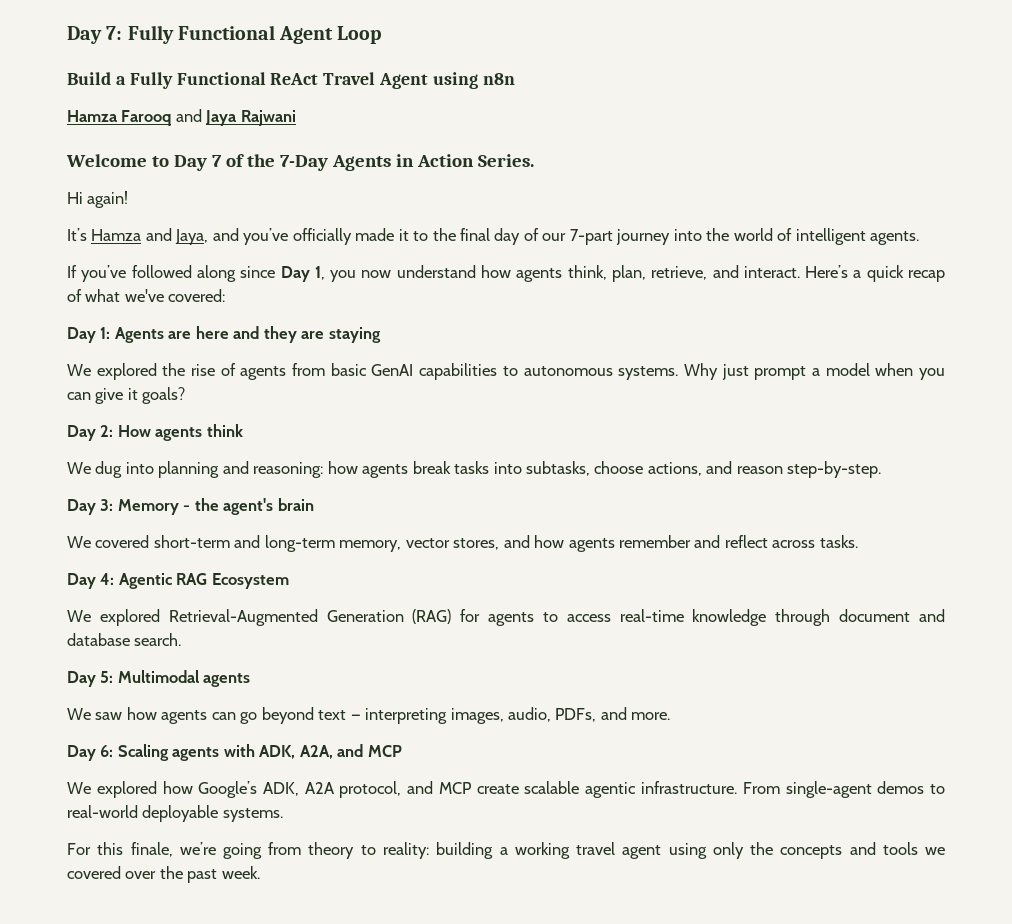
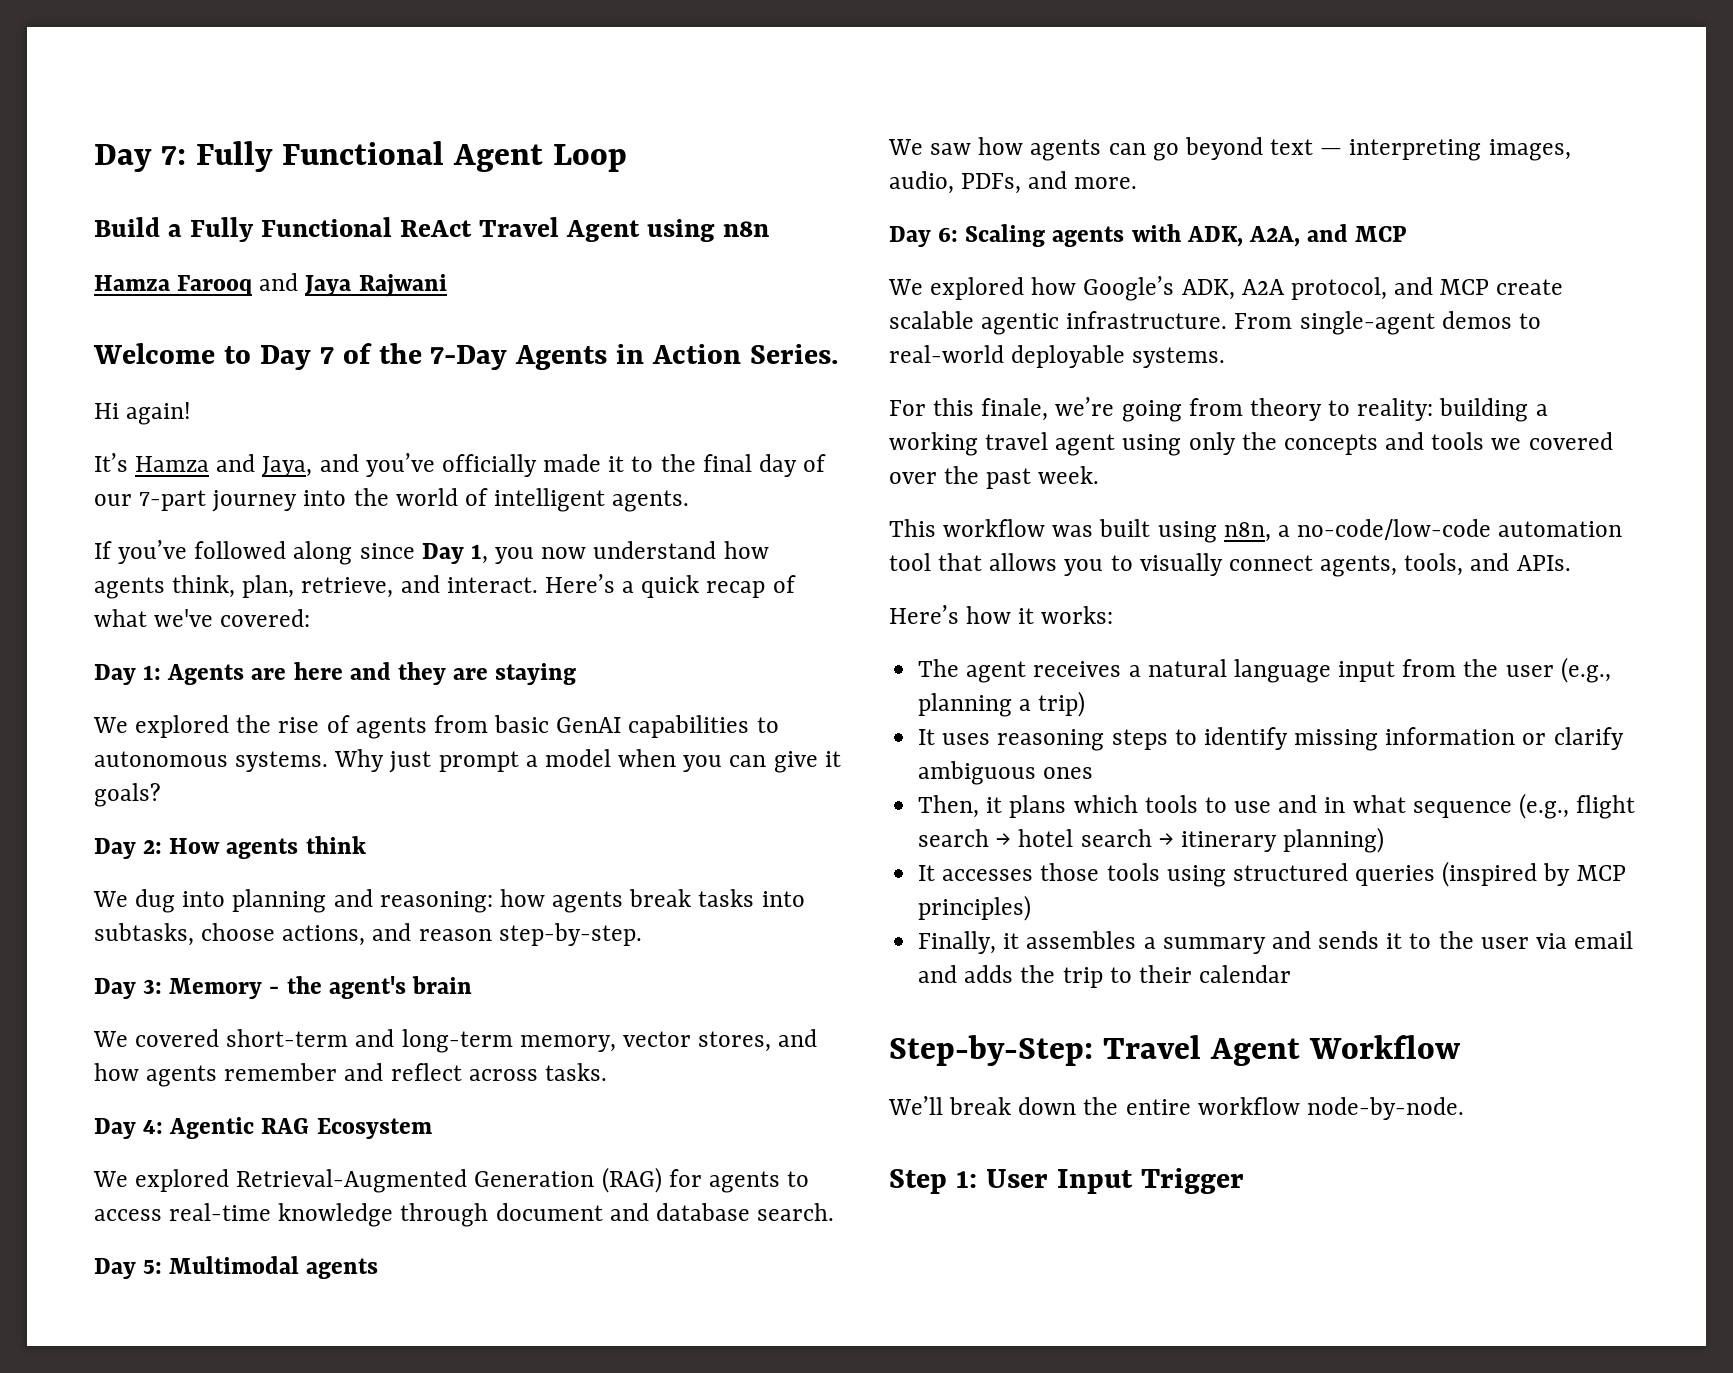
(260, 872) none -> [889,519,1623,543] [889,553,1571,577] [889,605,1114,624] [918,657,1611,683] [918,691,1086,717] [918,727,1624,751] [918,761,1094,785] [918,793,1636,819] [918,827,1385,853] [918,861,1626,887] [918,895,1032,921] [918,931,1634,954] [918,965,1292,988] [889,1035,1461,1066] [888,1096,1464,1120] [889,1168,1244,1194] // This workflow was built using n8n, a no-code/low-code automation tool that allows you to visually connect agents, tools, and APIs. // Here’s how it works: // The agent receives a natural language input from the user (e.g., planning a trip) // It uses reasoning steps to identify missing information or clarify ambiguous ones // Then, it plans which tools to use and in what sequence (e.g., flight search → hotel search → itinerary planning) // It accesses those tools using structured queries (inspired by MCP principles) // Finally, it assembles a summary and sends it to the user via email and adds the trip to their calendar // Step-by-Step: Travel Agent Workflow // We’ll break down the entire workflow node-by-node. // Step 1: User Input Trigger

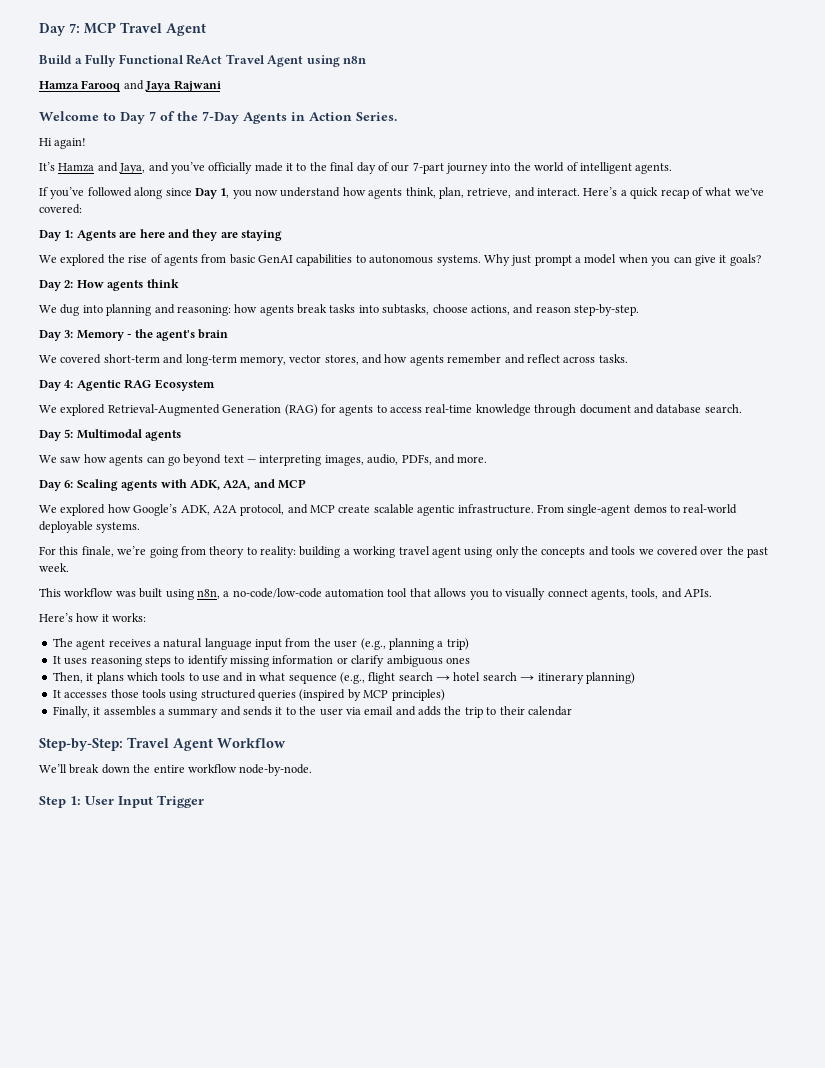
[195,141,627,172] Fully Functional Agent Loop -> [84,22,206,36] MCP Travel Agent

